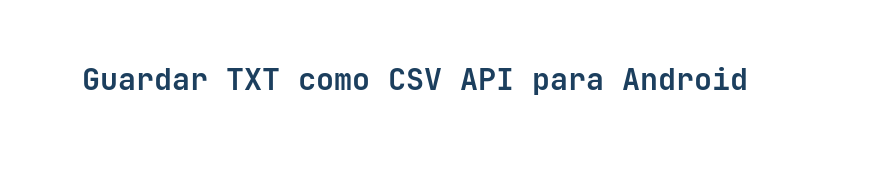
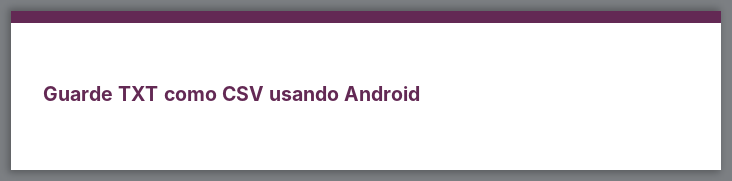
[82,68,208,90] Guardar -> [43,86,113,101] Guarde
[460,68,604,95] API para -> [269,86,340,101] usando

